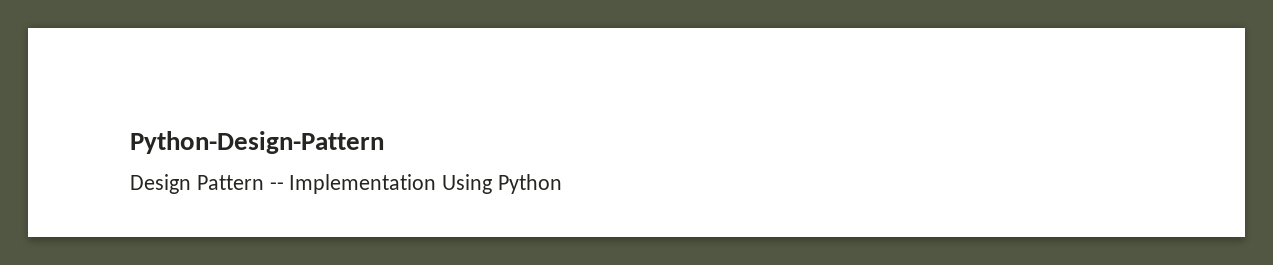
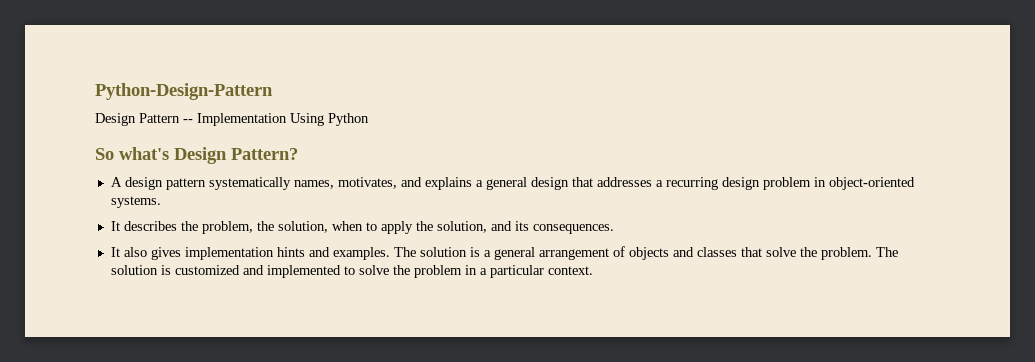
(563, 184) none -> [95,147,298,164] [110,177,915,190] [110,196,161,208] [110,221,614,234] [110,246,898,260] [110,265,593,278] // So what's Design Pattern? // A design pattern systematically names, motivates, and explains a general design that addresses a recurring design problem in object-oriented systems. // It describes the problem, the solution, when to apply the solution, and its consequences. // It also gives implementation hints and examples. The solution is a general arrangement of objects and classes that solve the problem. The solution is customized and implemented to solve the problem in a particular context.

